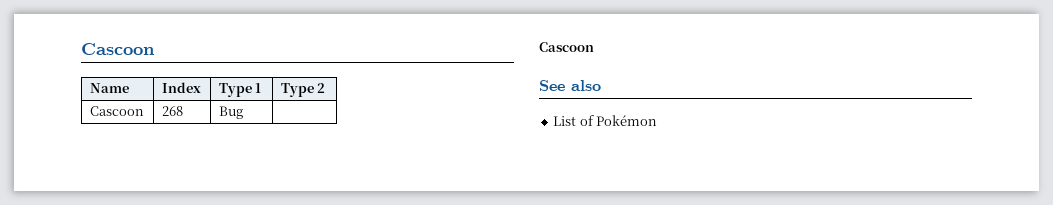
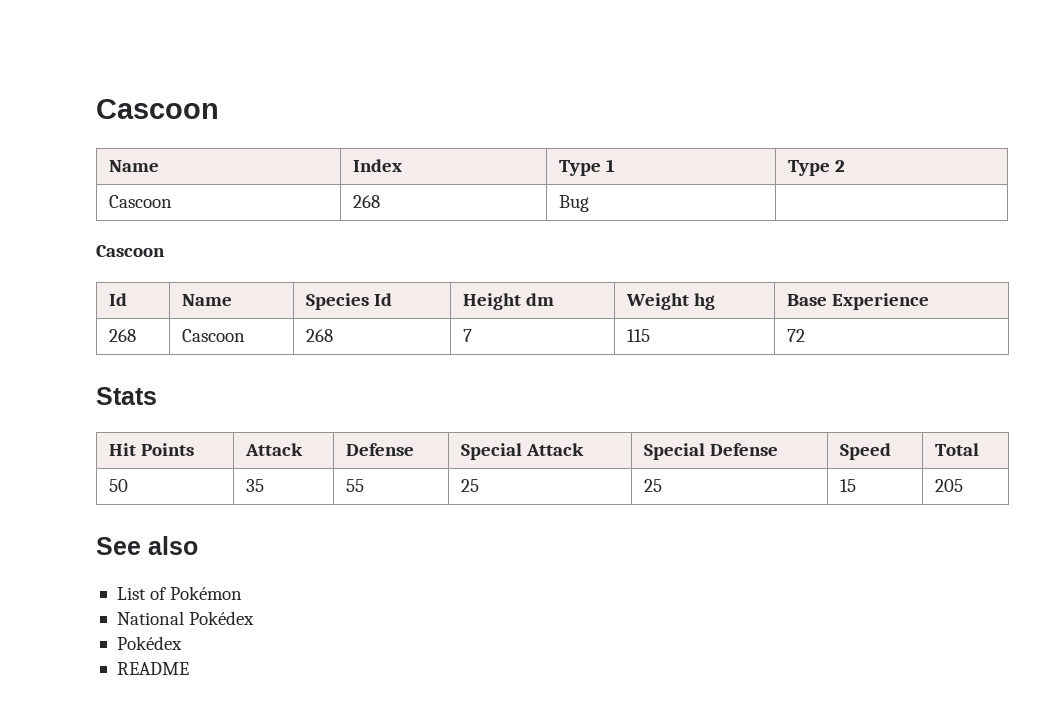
(594, 47) none -> [108,293,127,306] [181,294,232,306] [305,293,393,310] [462,293,555,310] [625,293,716,310] [786,293,930,310] [108,329,136,342] [181,329,245,342] [305,329,333,342] [462,329,472,342] [626,329,650,342] [786,329,805,342] [96,387,157,405] [108,443,195,456] [244,443,303,456] [345,443,414,456] [460,443,585,460] [643,443,779,460] [839,443,891,460] [934,443,979,456] [108,479,128,492] [245,479,264,492] [345,479,364,492] [460,479,479,492] [643,479,662,492] [839,479,856,492] [934,479,963,492] // Id | Name | Species Id | Height dm | Weight hg | Base Experience // 268 | Cascoon | 268 | 7 | 115 | 72 // Stats // Hit Points | Attack | Defense | Special Attack | Special Defense | Speed | Total // 50 | 35 | 55 | 25 | 25 | 15 | 205
(658, 120) none -> [116,611,255,625] [116,636,182,650] [116,662,189,675] // National Pokédex // Pokédex // README

